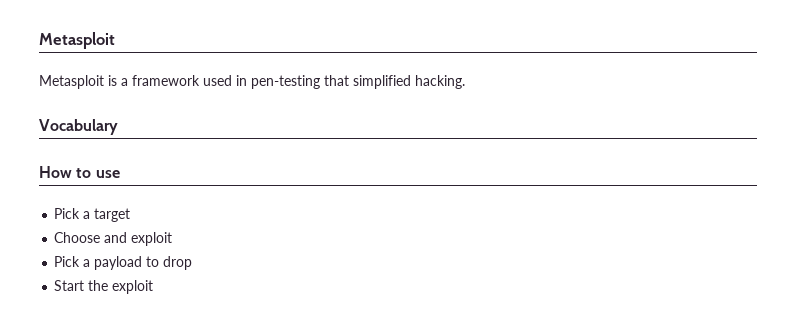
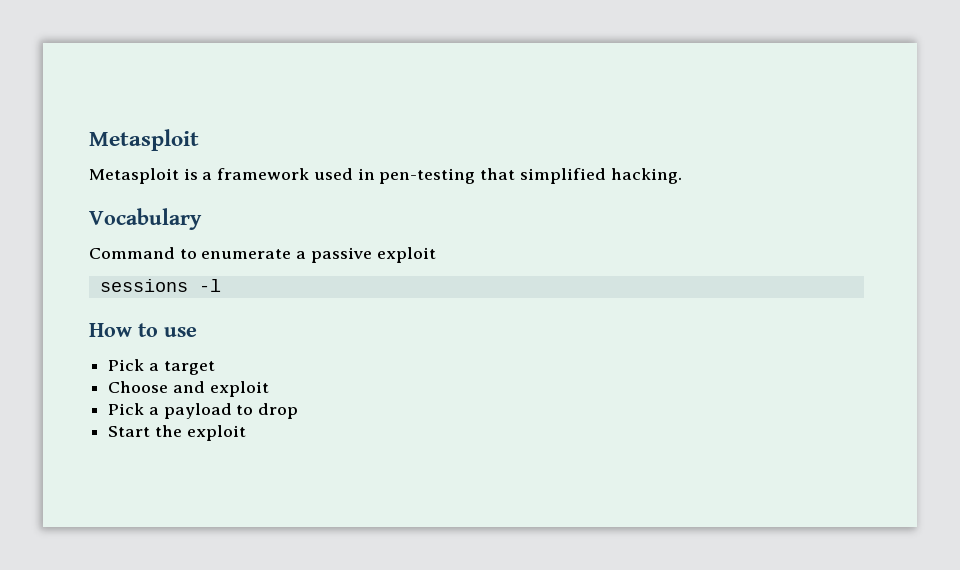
(118, 127) none -> [89,247,436,263] [99,279,221,292] // Command to enumerate a passive exploit // sessions -l

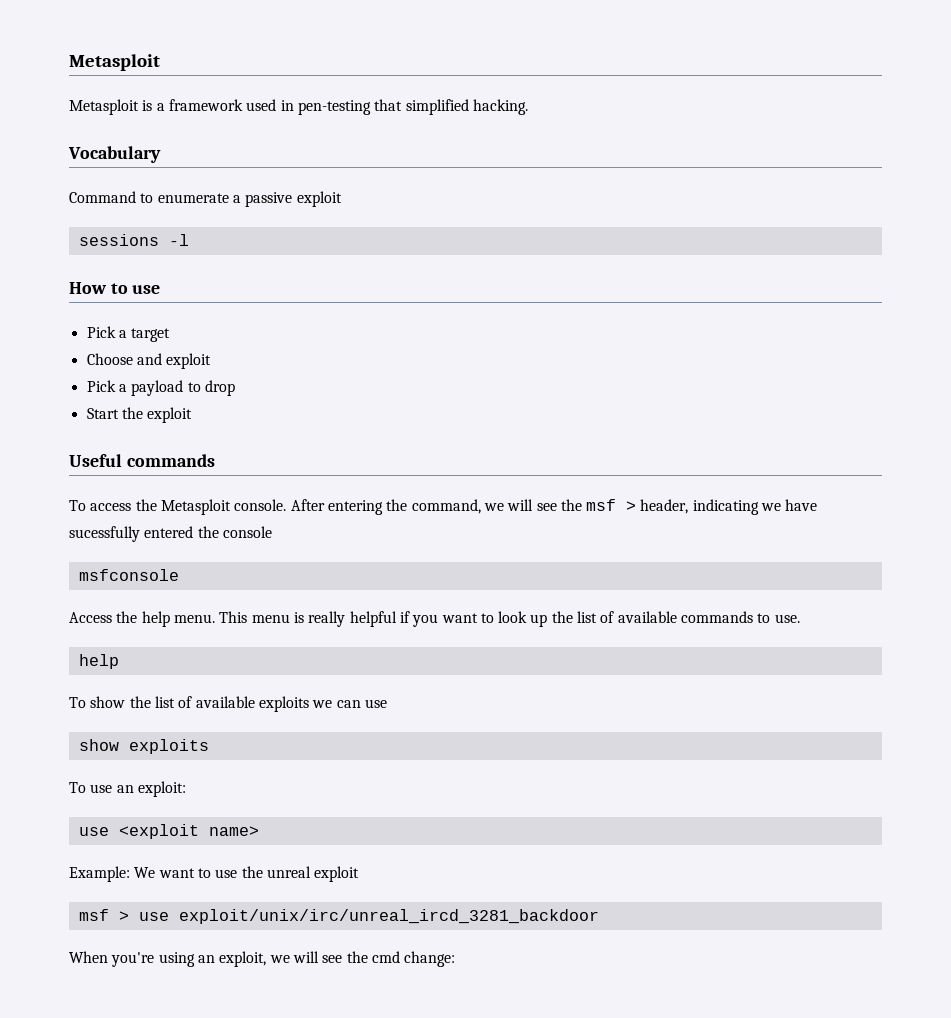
(246, 433) none -> [69,454,215,467] [69,499,818,515] [69,526,272,542] [78,569,179,581] [69,611,800,627] [78,654,119,669] [69,696,387,712] [78,739,209,754] [69,781,186,797] [78,824,259,839] [69,866,360,882] [78,909,599,924] [69,951,456,967] // Useful commands // To access the Metasploit console. After entering the command, we will see the msf > header, indicating we have sucessfully entered the console // msfconsole // Access the help menu. This menu is really helpful if you want to look up the list of available commands to use. // help // To show the list of available exploits we can use // show exploits // To use an exploit: // use <exploit name> // Example: We want to use the unreal exploit // msf > use exploit/unix/irc/unreal_ircd_3281_backdoor // When you're using an exploit, we will see the cmd change:

